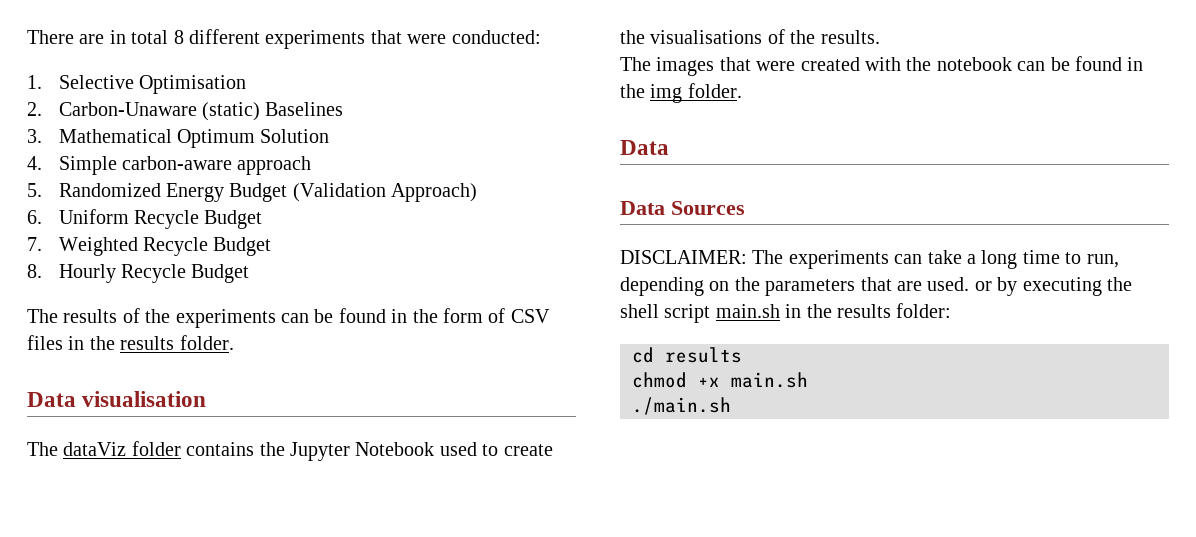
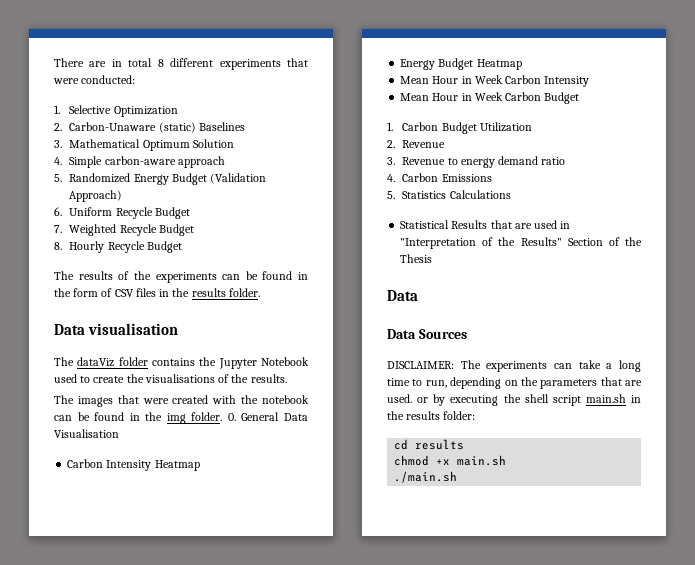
[139,75,247,94] Optimisation -> [113,106,178,117] Optimization
(742, 90) none -> [227,412,308,421] [54,429,119,438] [67,459,200,471] [400,58,522,70] [400,75,590,87] [400,92,580,104] [387,122,532,134] [387,140,446,148] [387,156,566,168] [387,173,492,182] [387,190,511,199] [400,220,571,229] [400,237,642,249] [400,254,433,263] 0. General Data Visualisation // Carbon Intensity Heatmap // Energy Budget Heatmap // Mean Hour in Week Carbon Intensity // Mean Hour in Week Carbon Budget // 1. Carbon Budget Utilization // 2. Revenue // 3. Revenue to energy demand ratio // 4. Carbon Emissions // 5. Statistics Calculations // Statistical Results that are used in "Interpretation of the Results" Section of the Thesis

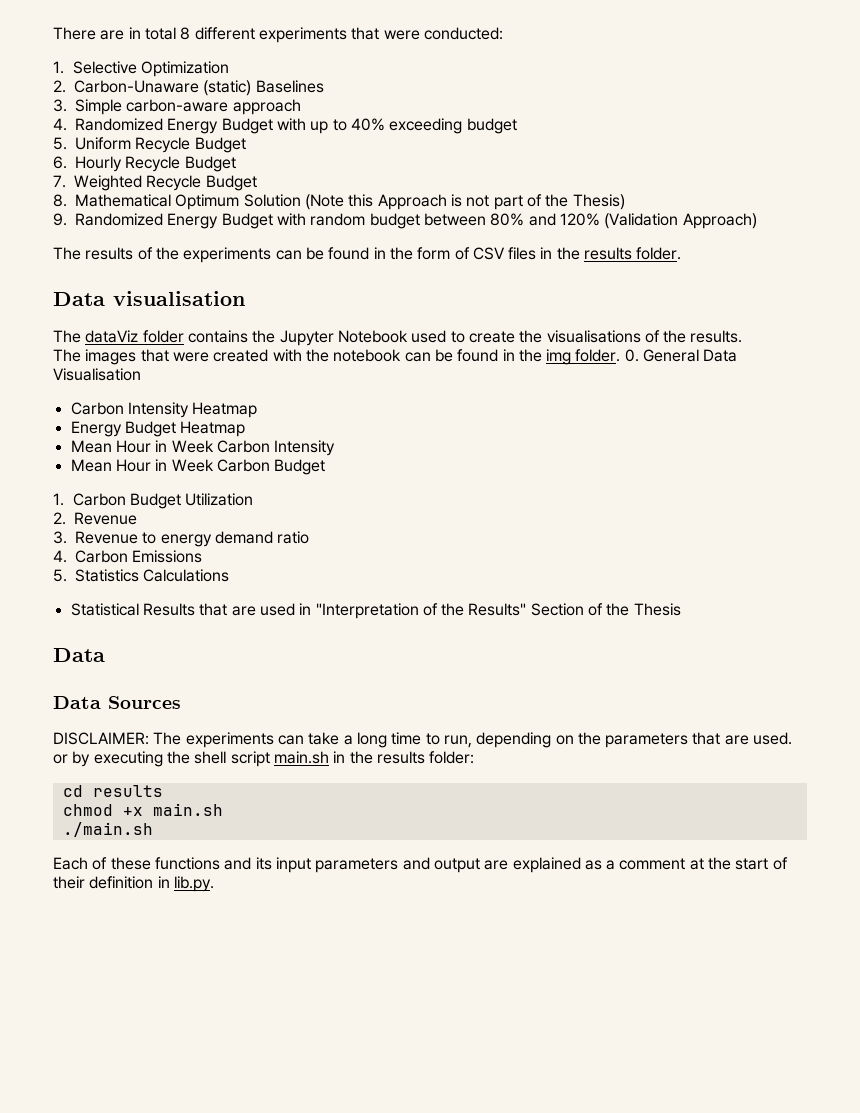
[69,139,234,151] [54,157,62,165] Mathematical Optimum Solution // 4. -> (67, 105) none
[54,173,266,185] [69,190,123,202] [54,207,62,216] 5. Randomized Energy Budget (Validation Approach) // 6. -> [53,118,517,134] [53,137,67,150] 4. Randomized Energy Budget with up to 40% exceeding budget // 5.
(190, 213) none -> [53,156,236,172] // 6. Hourly Recycle Budget
[69,241,182,253] Hourly Recycle Budget -> [75,194,625,210] [53,213,757,229] Mathematical Optimum Solution (Note this Approach is not part of the Thesis) // 9. Randomized Energy Budget with random budget between 80% and 120% (Validation Approach)
(458, 477) none -> [53,857,788,873] [53,876,214,892] // Each of these functions and its input parameters and output are explained as a comment at the start of their definition in lib.py.

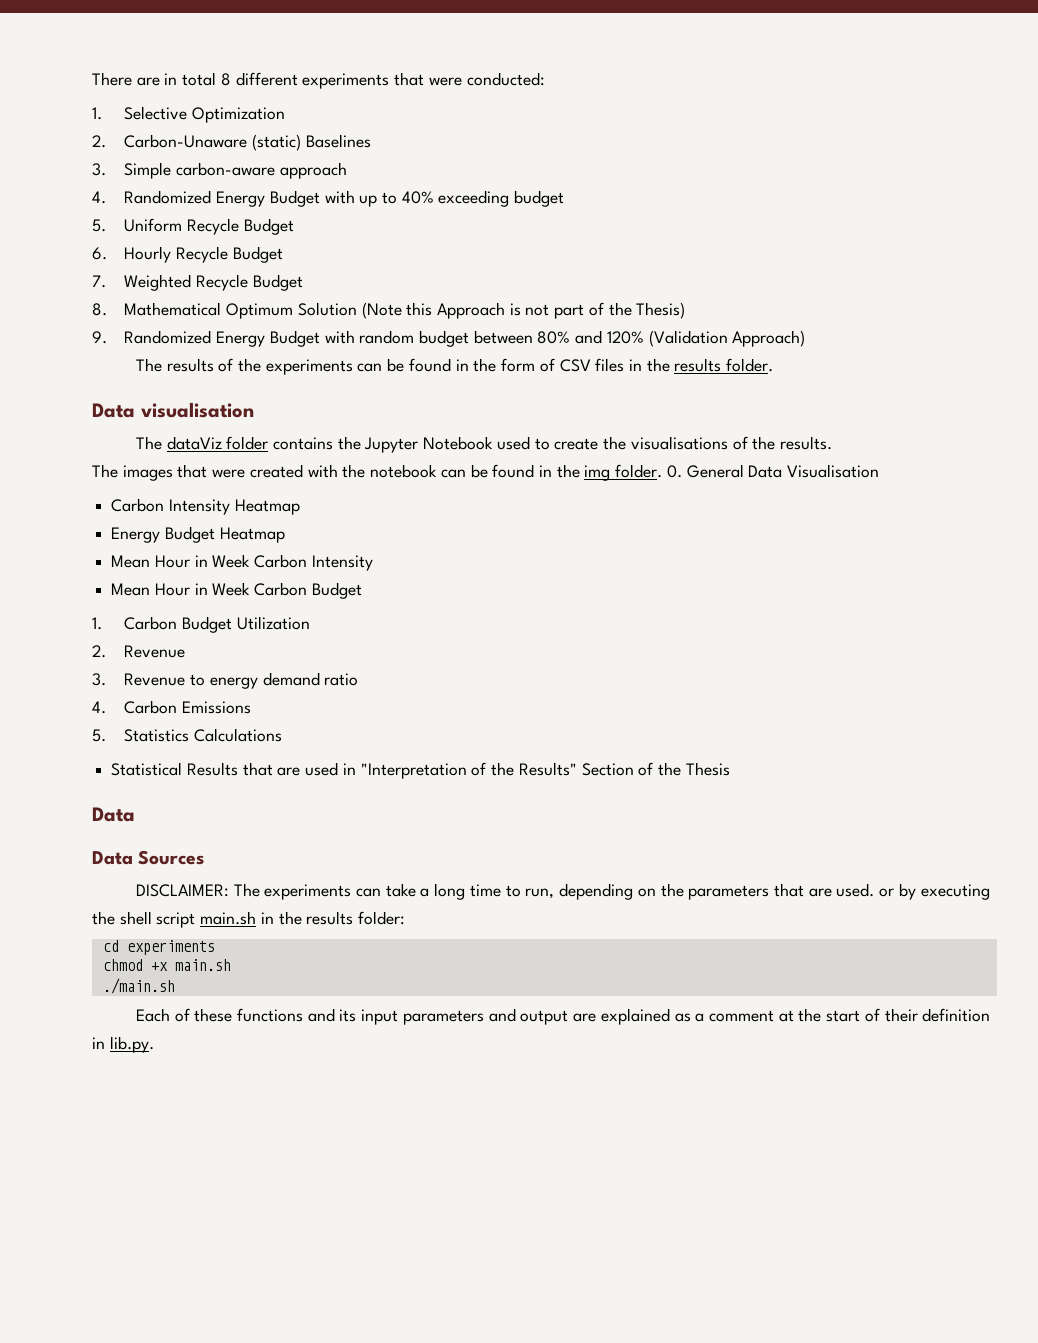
[92,785,163,797] results -> [126,940,215,955] experiments

